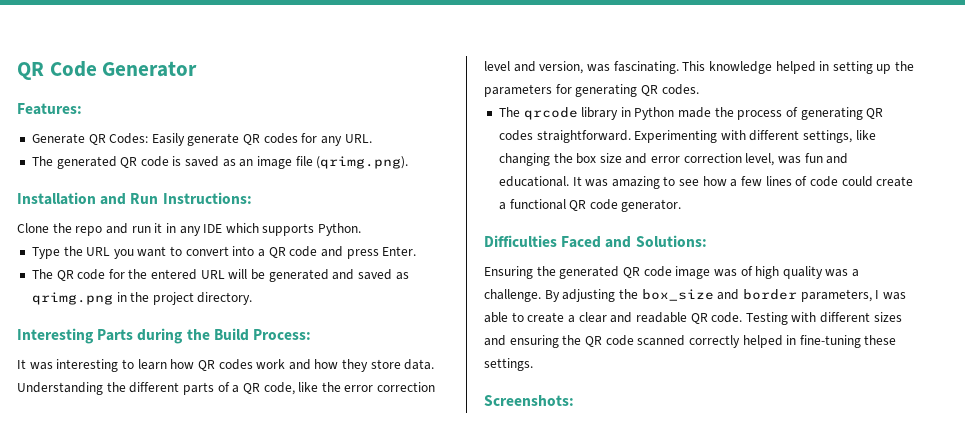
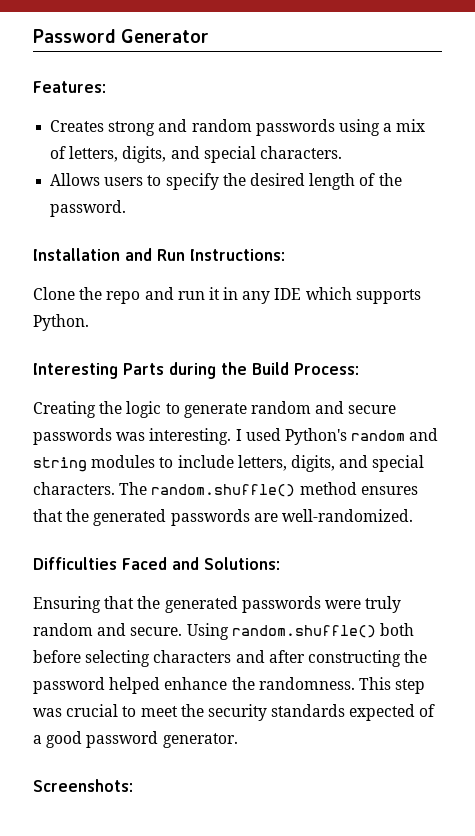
[17,61,97,80] QR Code -> [33,29,116,43] Password
[31,133,372,146] [31,156,409,169] Generate QR Codes: Easily generate QR codes for any URL. // The generated QR code is saved as an image file (qrimg.png). -> [50,119,426,136] [50,146,342,163] [50,173,402,190] [50,200,127,217] Creates strong and random passwords using a mix of letters, digits, and special characters. // Allows users to specify the desired length of the password.
[31,246,417,259] [31,269,409,282] [31,292,253,305] // Type the URL you want to convert into a QR code and press Enter. // The QR code for the entered URL will be generated and saved as qrimg.png in the project directory. -> (89, 322) none
[17,359,435,372] [17,382,436,395] [484,61,915,74] [484,84,699,97] [498,107,884,120] [498,130,876,143] [498,153,849,166] [498,176,914,189] [498,199,682,212] It was interesting to learn how QR codes work and how they store data. Understanding the different parts of a QR code, like the error correction level and version, was fascinating. This knowledge helped in setting up the parameters for generating QR codes. // The qrcode library in Python made the process of generating QR codes straightforward. Experimenting with different settings, like changing the box size and error correction level, was fun and educational. It was amazing to see how a few lines of code could create a functional QR code generator. -> [33,401,397,418] [33,428,439,445] [33,455,425,472] [33,482,418,497] [33,509,413,526] Creating the logic to generate random and secure passwords was interesting. I used Python's random and string modules to include letters, digits, and special characters. The random.shuffle() method ensures that the generated passwords are well-randomized.
[536,266,860,279] [484,289,906,302] [484,312,902,325] [484,335,897,348] [484,358,533,371] the generated QR code image was of high quality was a challenge. By adjusting the box_size and border parameters, I was able to create a clear and readable QR code. Testing with different sizes and ensuring the QR code scanned correctly helped in fine-tuning these settings. -> [104,596,402,613] [33,623,414,640] [33,650,428,667] [33,677,426,694] [33,704,436,721] [33,731,238,748] that the generated passwords were truly random and secure. Using random.shuffle() both before selecting characters and after constructing the password helped enhance the randomness. This step was crucial to meet the security standards expected of a good password generator.

